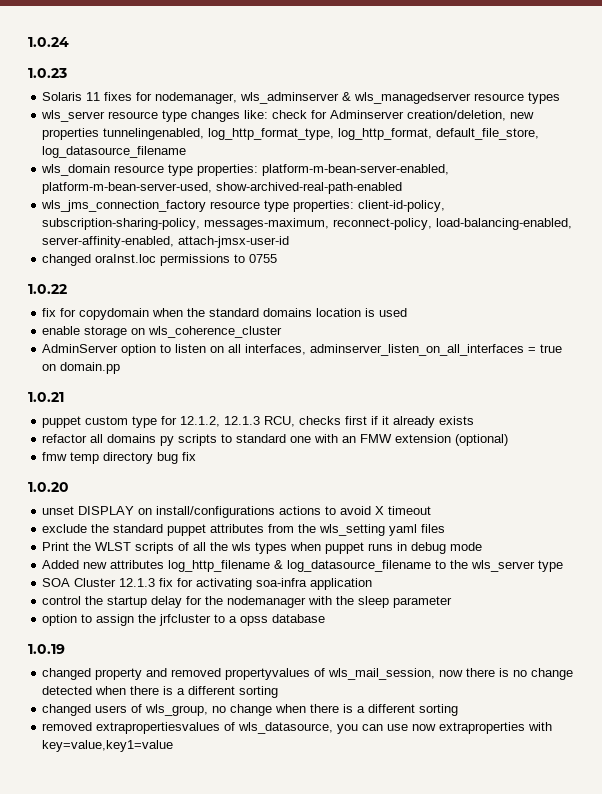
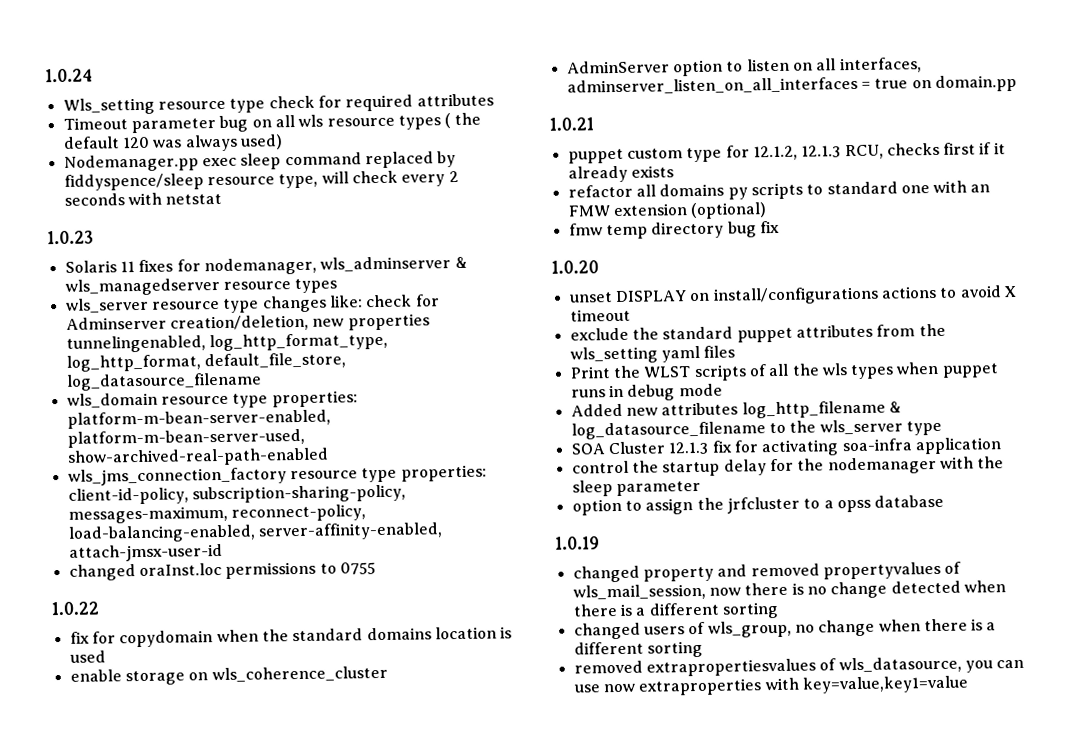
(69, 42) none -> [62,93,494,115] [62,112,482,134] [62,134,283,152] [63,150,457,172] [63,170,459,191] [63,192,223,206] // Wls_setting resource type check for required attributes // Timeout parameter bug on all wls resource types ( the default 120 was always used) // Nodemanager.pp exec sleep command replaced by fiddyspence/sleep resource type, will check every 2 seconds with netstat

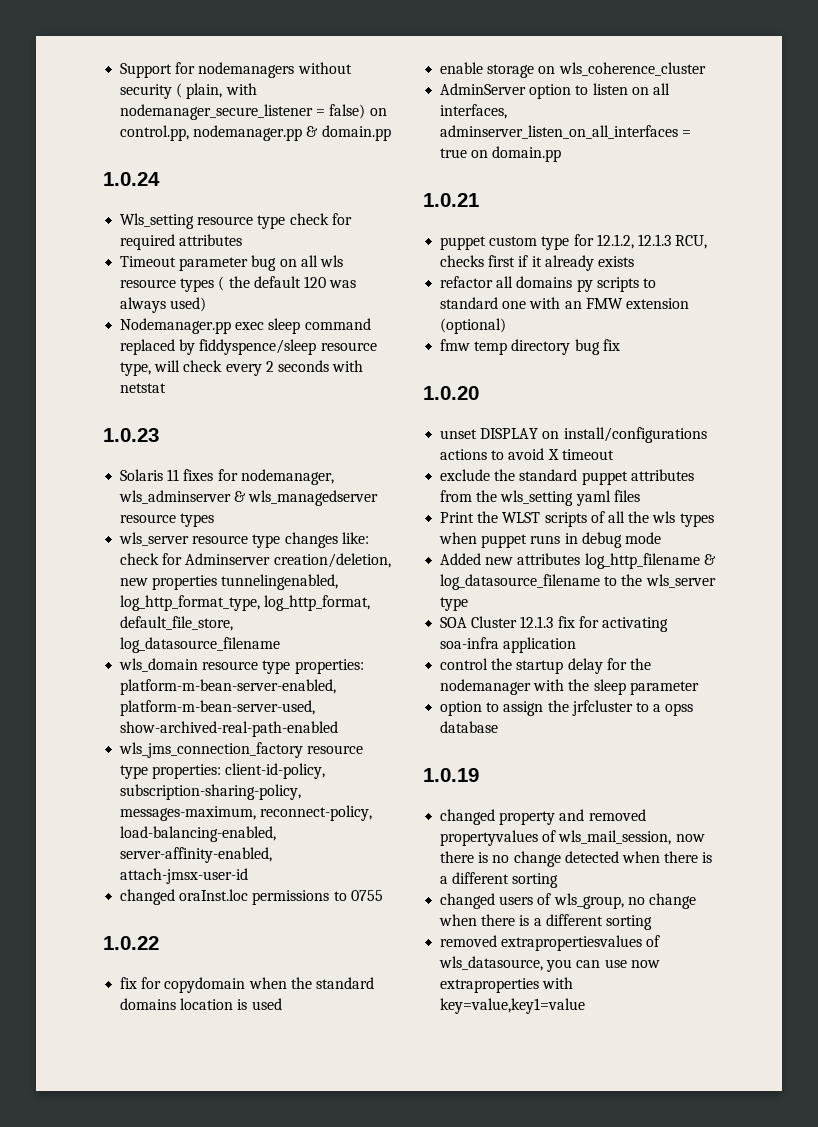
(45, 75) none -> [120,62,352,78] [120,83,257,99] [120,104,387,120] [120,125,391,141] Support for nodemanagers without security ( plain, with nodemanager_secure_listener = false) on control.pp, nodemanager.pp & domain.pp //

